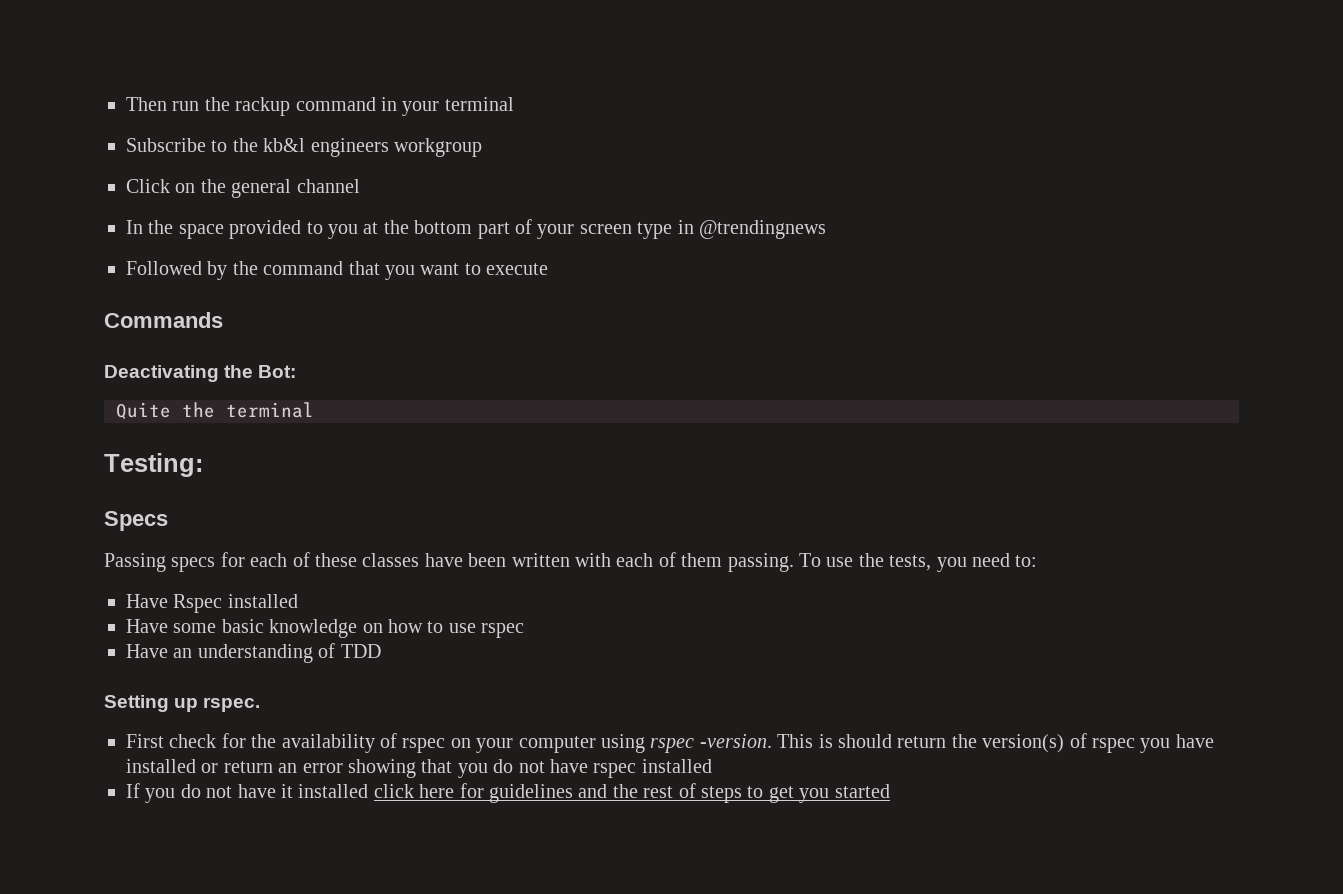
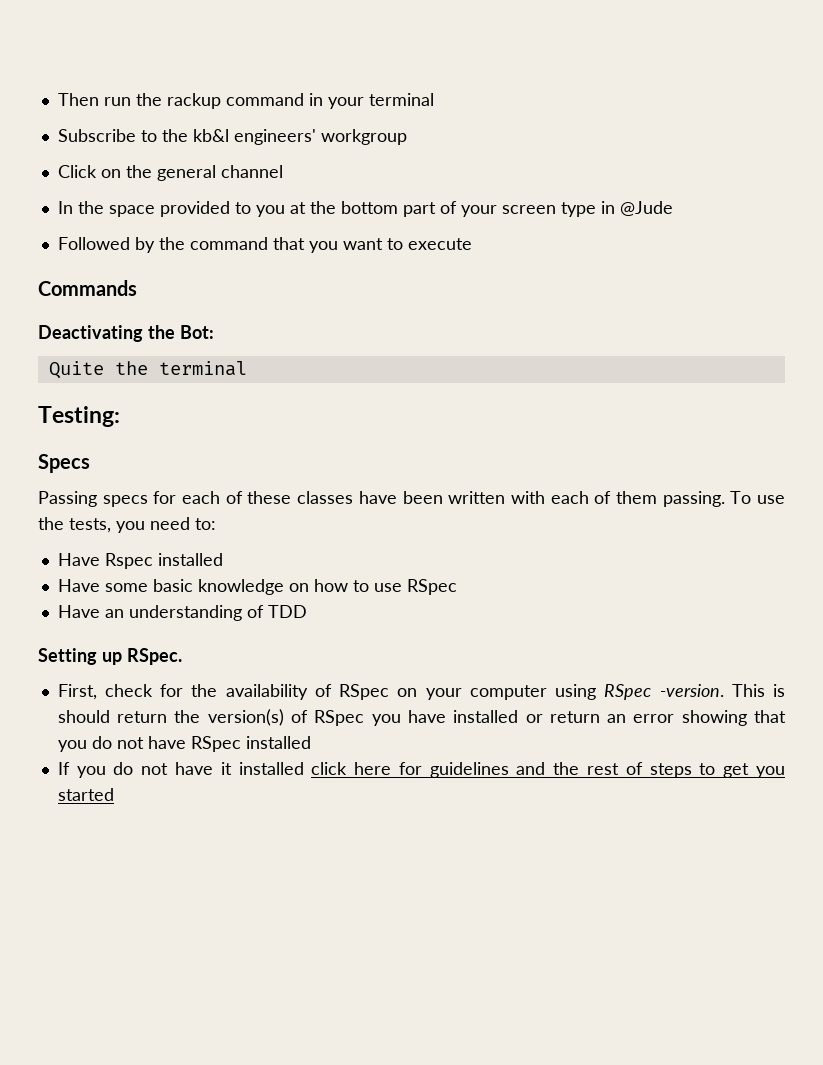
[310,138,389,157] engineers -> [233,129,316,145] engineers'
[698,220,826,239] @trendingnews -> [619,201,673,216] @Jude
[481,623,525,638] rspec -> [406,579,457,595] RSpec
[203,697,261,712] [126,734,164,748] rspec. // First -> [126,648,182,665] [57,684,97,700] RSpec. // First,
[402,738,446,753] rspec -> [339,684,390,700] RSpec
[650,738,695,753] rspec -> [604,684,652,700] RSpec
[1091,738,1135,753] rspec -> [314,710,365,726] RSpec
[593,763,637,778] rspec -> [190,736,241,752] RSpec

